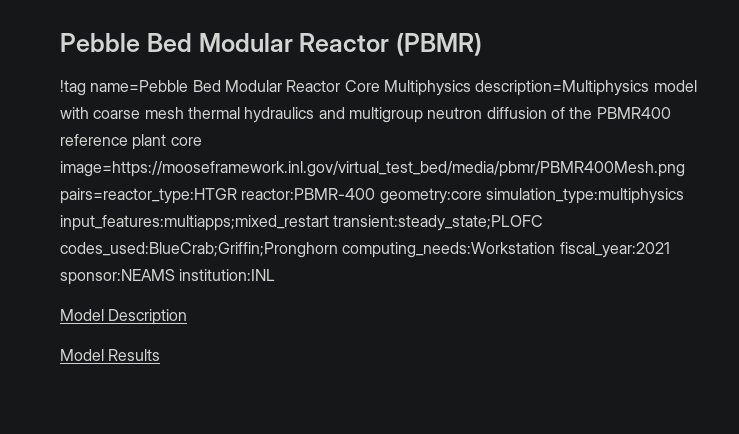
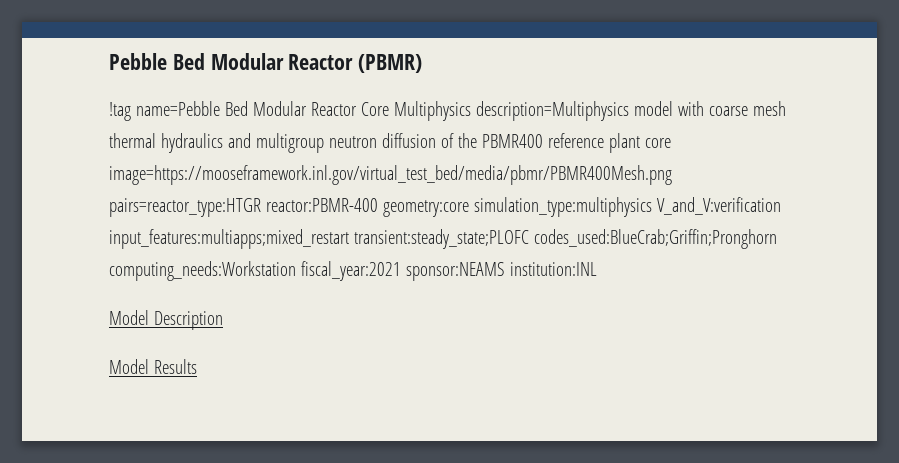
(684, 196) none -> [656,197,781,215] V_and_V:verification

